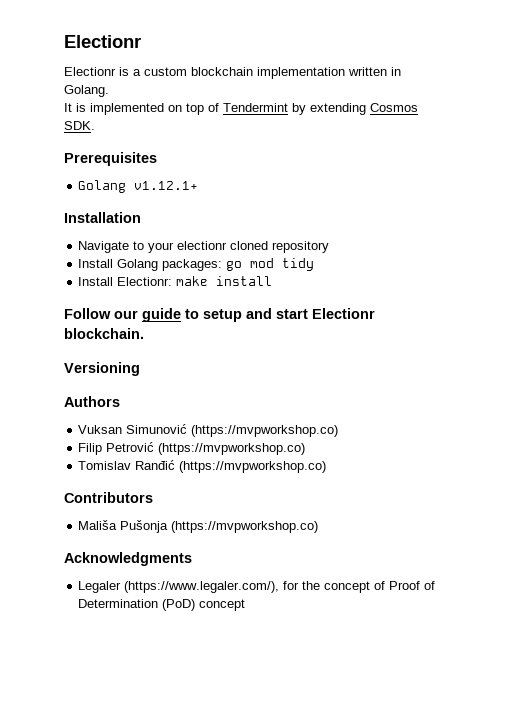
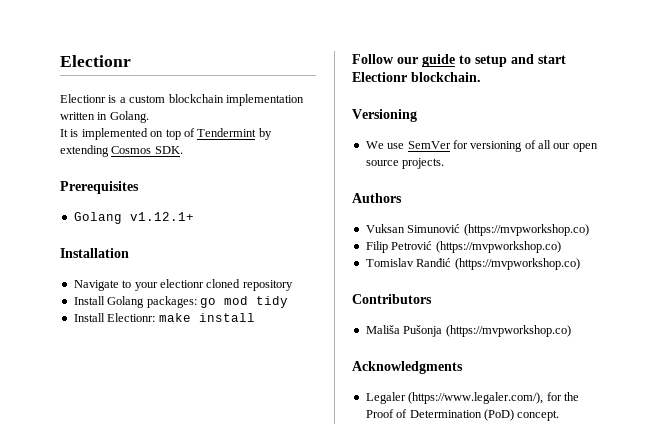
(140, 369) none -> [365,140,598,152] [365,158,445,169] // We use SemVer for versioning of all our open source projects.
[324,581,386,593] concept of -> (579, 396) none
[199,599,246,611] concept -> [517,410,560,421] concept.

